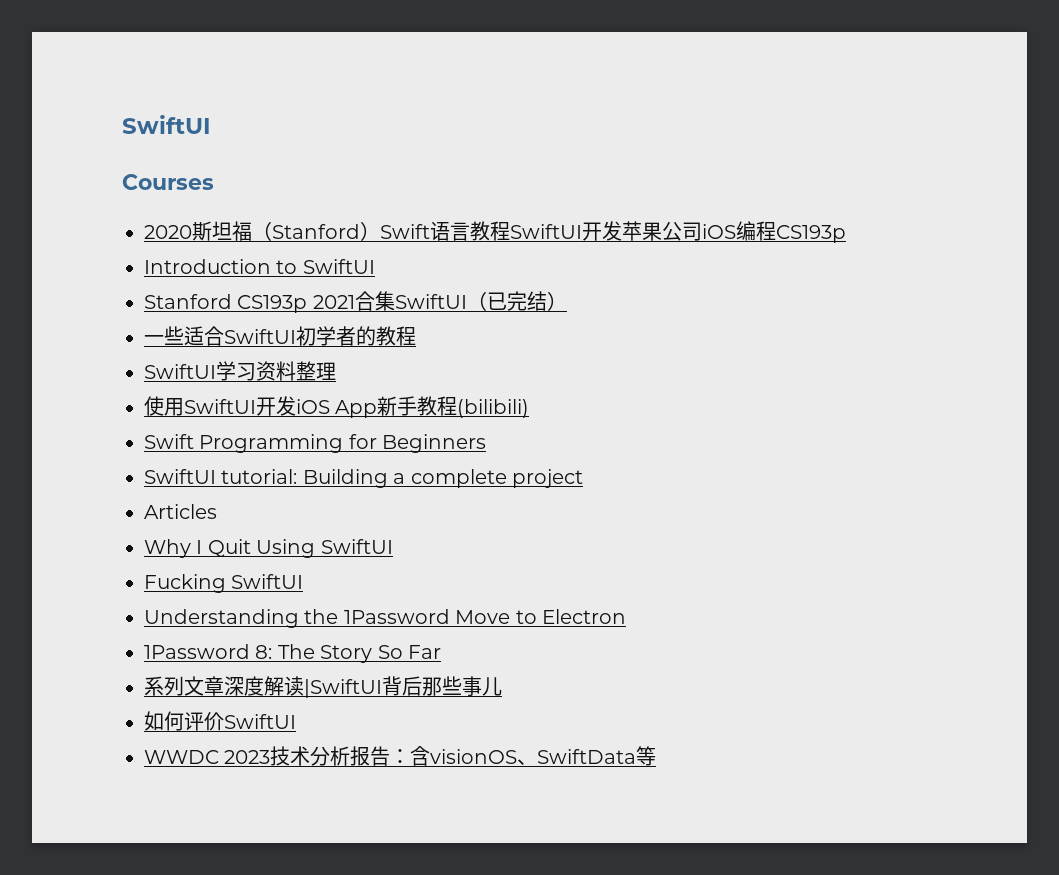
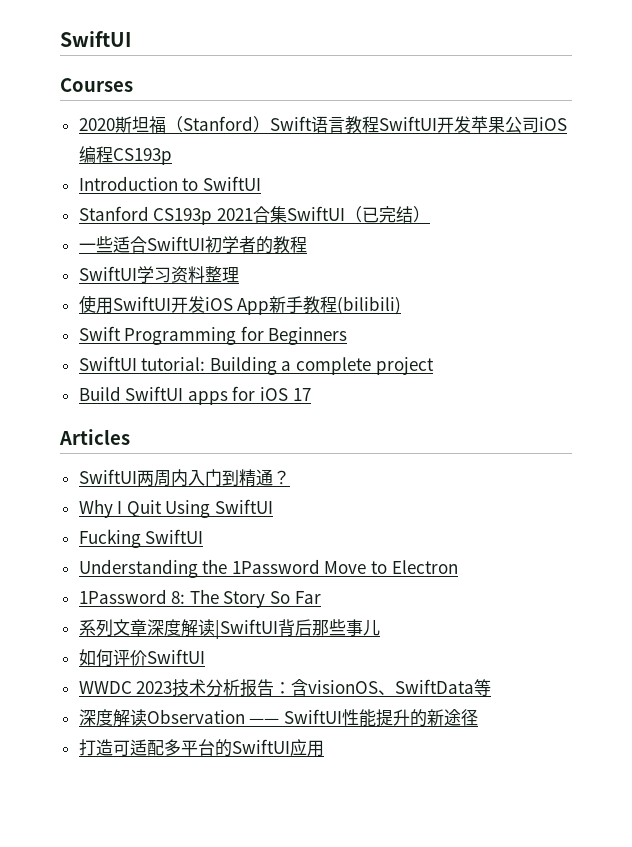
[144,504,217,519] Articles -> [78,386,311,405] [59,429,130,445] [78,469,290,487] Build SwiftUI apps for iOS 17 // Articles // SwiftUI两周内入门到精通？
(657, 756) none -> [78,709,478,727] [78,739,324,757] // 深度解读Observation —— SwiftUI性能提升的新途径 // 打造可适配多平台的SwiftUI应用

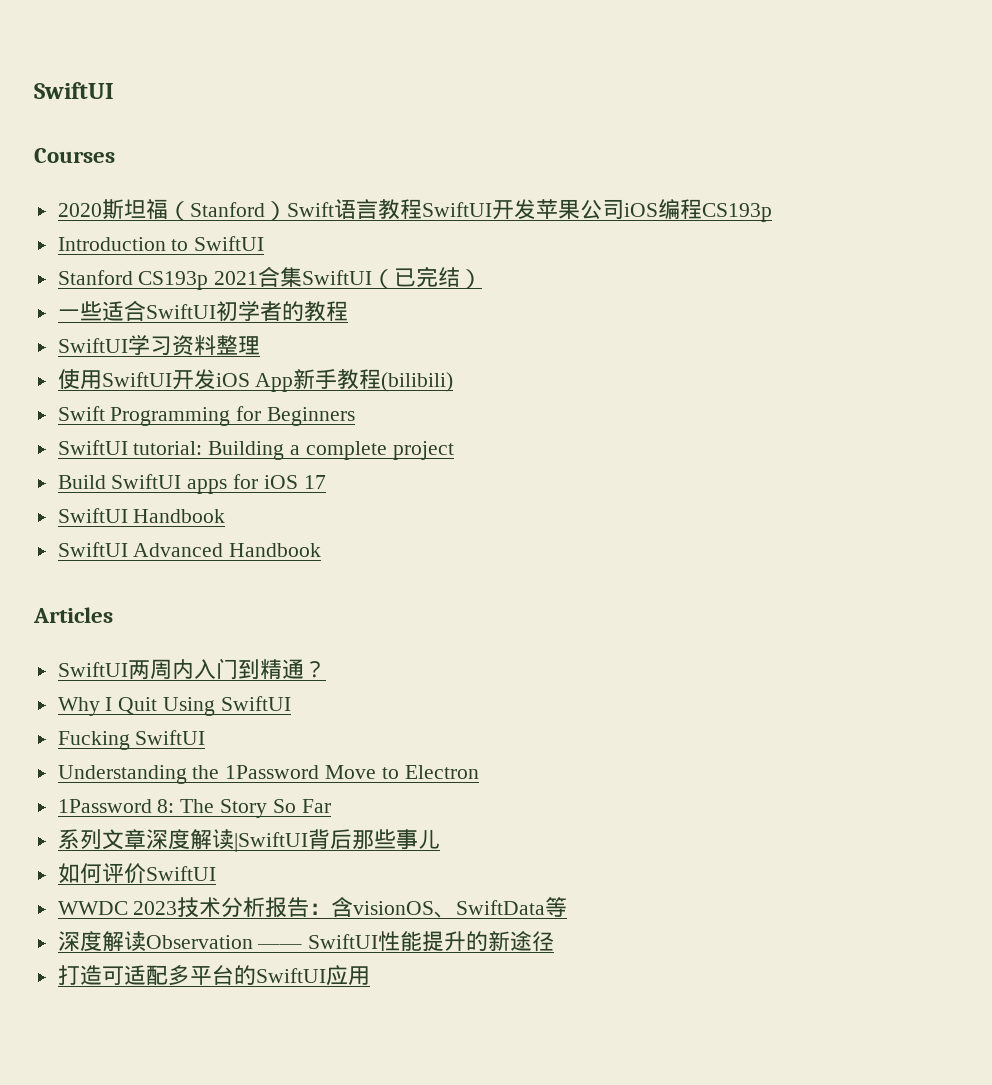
(311, 394) none -> [57,508,226,523] [57,542,322,557] // SwiftUI Handbook // SwiftUI Advanced Handbook

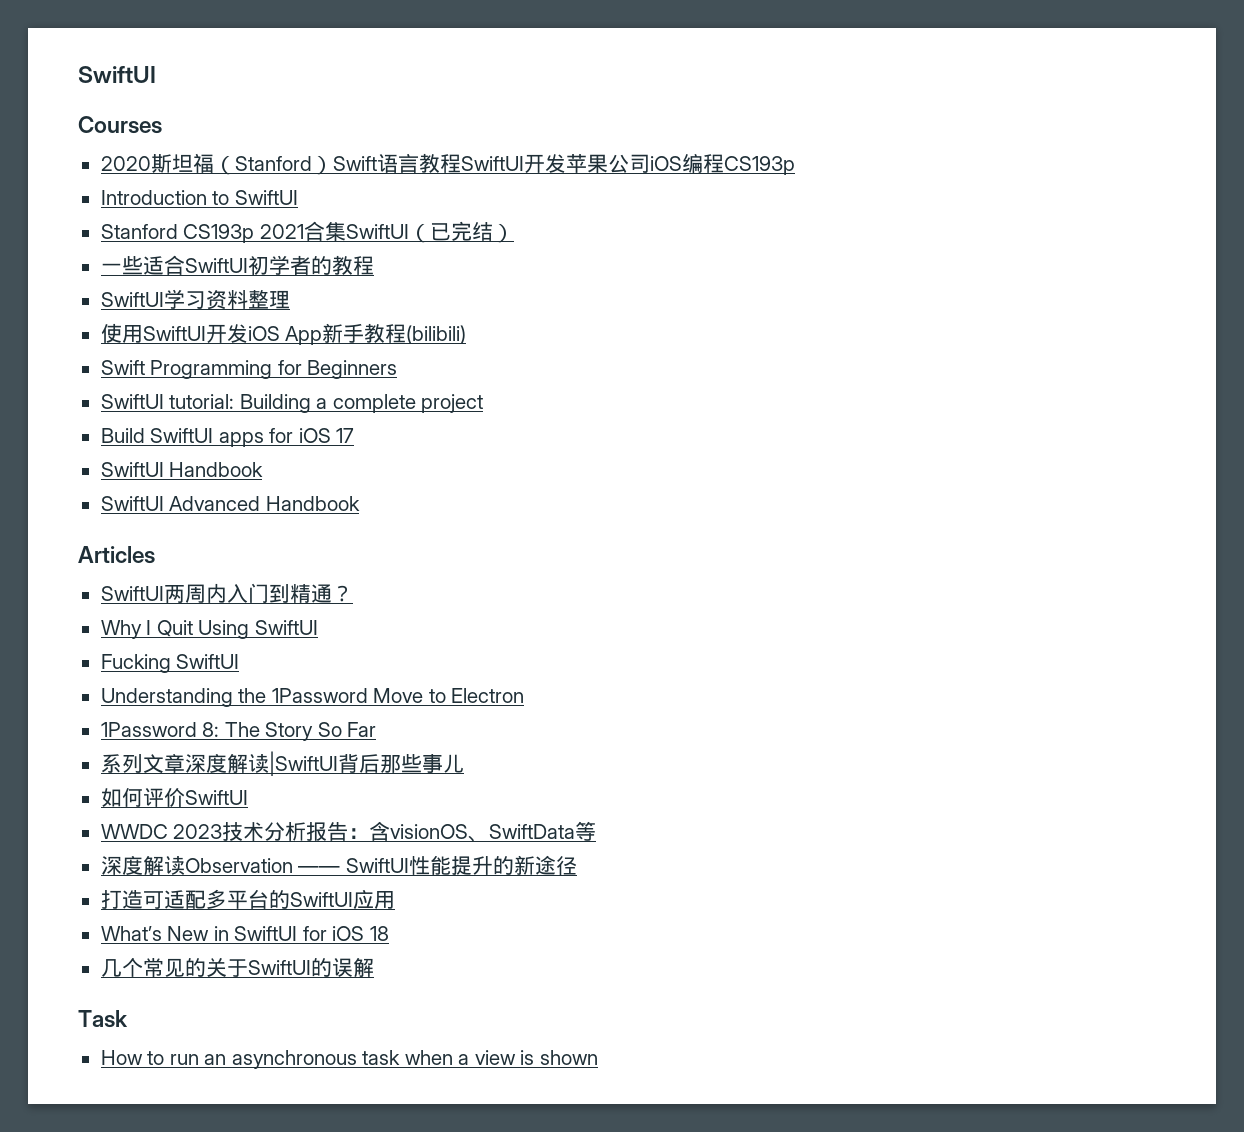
(370, 975) none -> [100,926,389,941] [100,957,374,977] [78,1010,128,1028] [100,1050,598,1069] // What’s New in SwiftUI for iOS 18 // 几个常见的关于SwiftUI的误解 // Task // How to run an asynchronous task when a view is shown

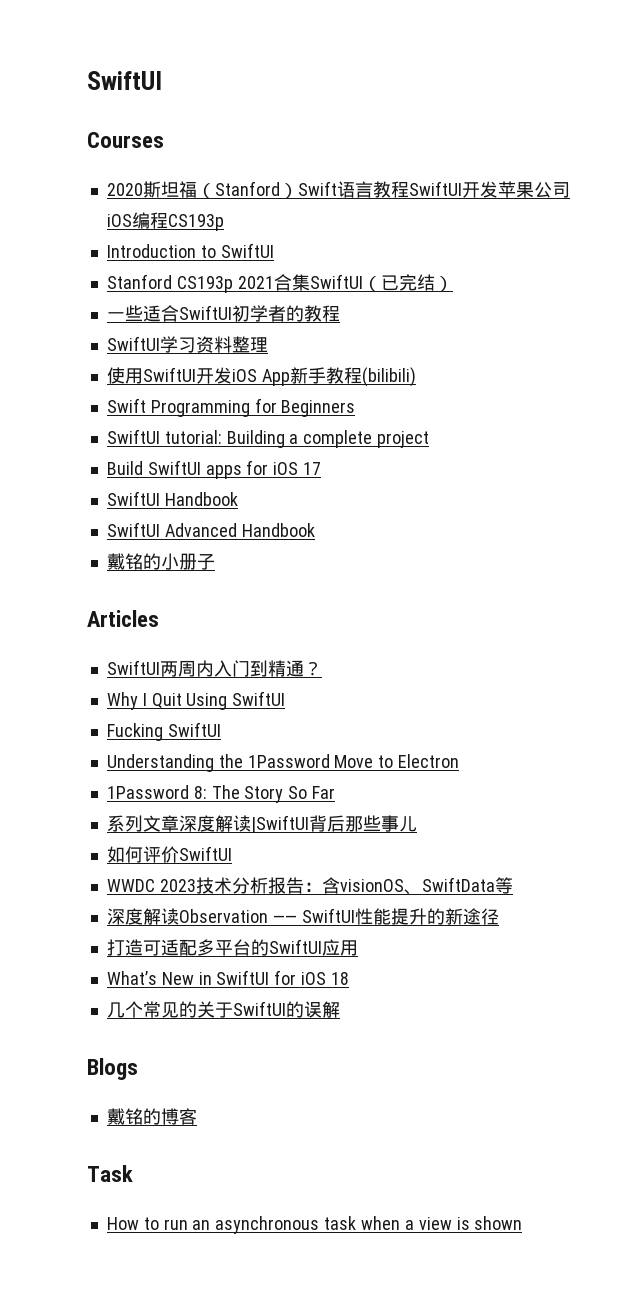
(360, 503) none -> [106,553,215,570] // 戴铭的小册子
(374, 967) none -> [87,1058,138,1080] [106,1108,197,1125] // Blogs // 戴铭的博客

